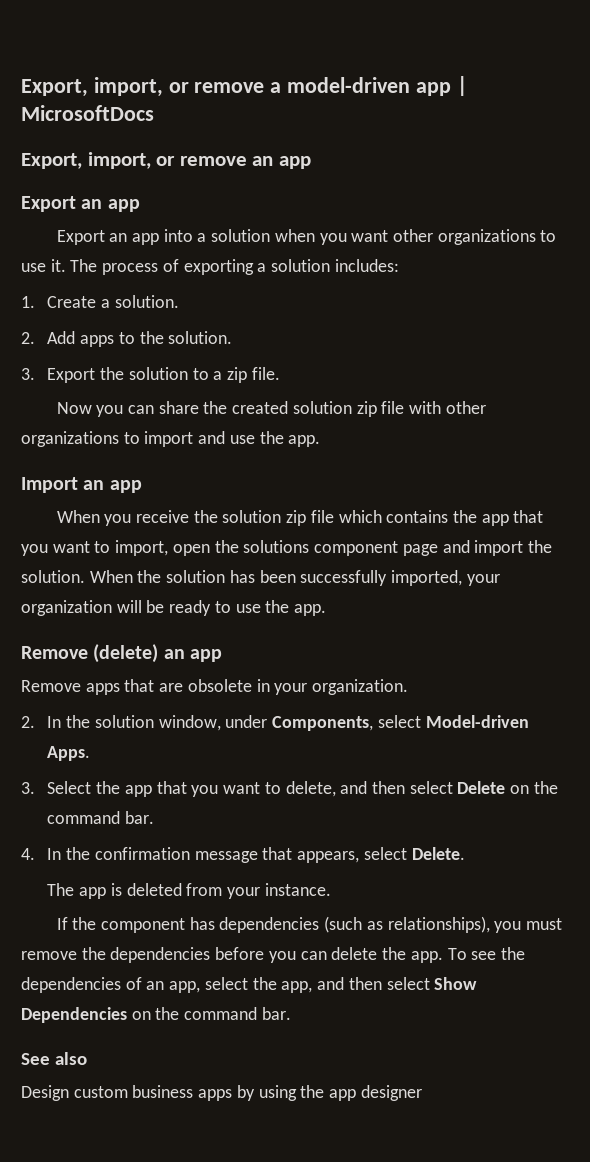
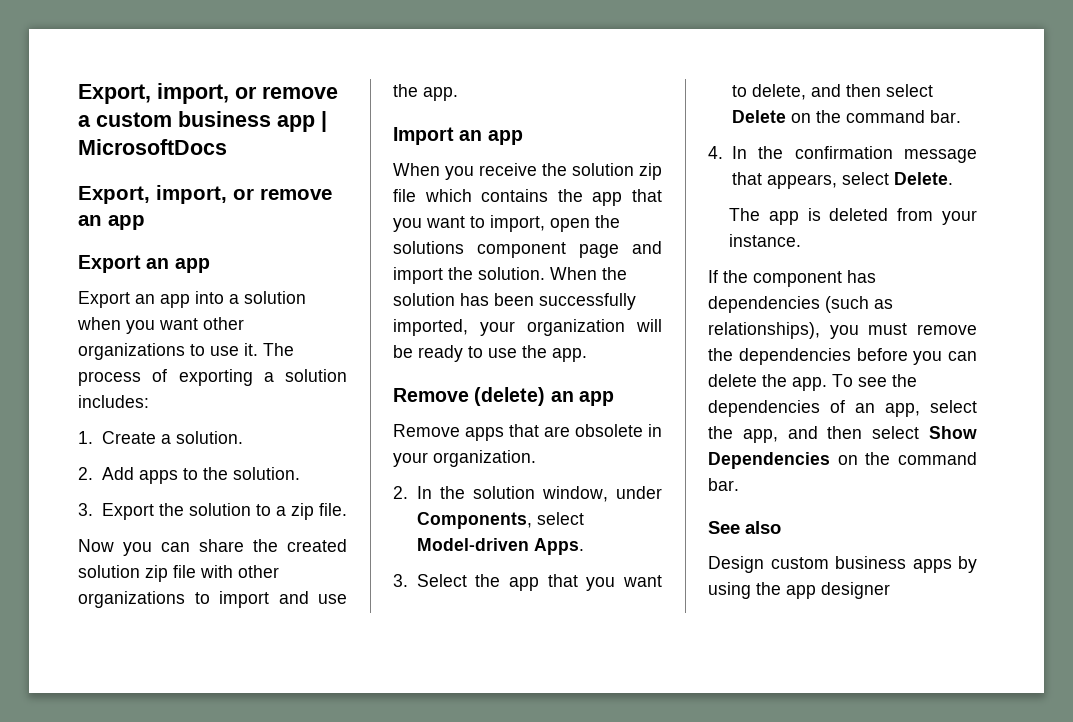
[287,77,411,93] model-driven -> [96,111,271,127] custom business

